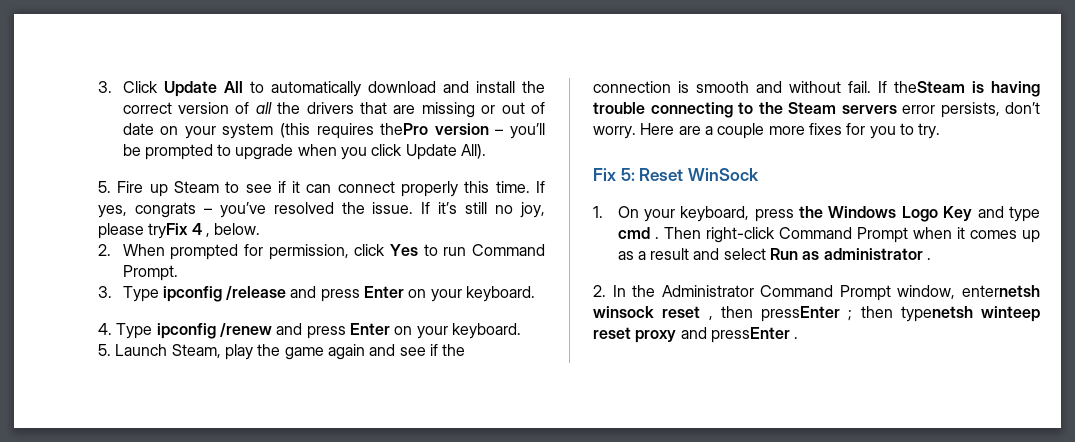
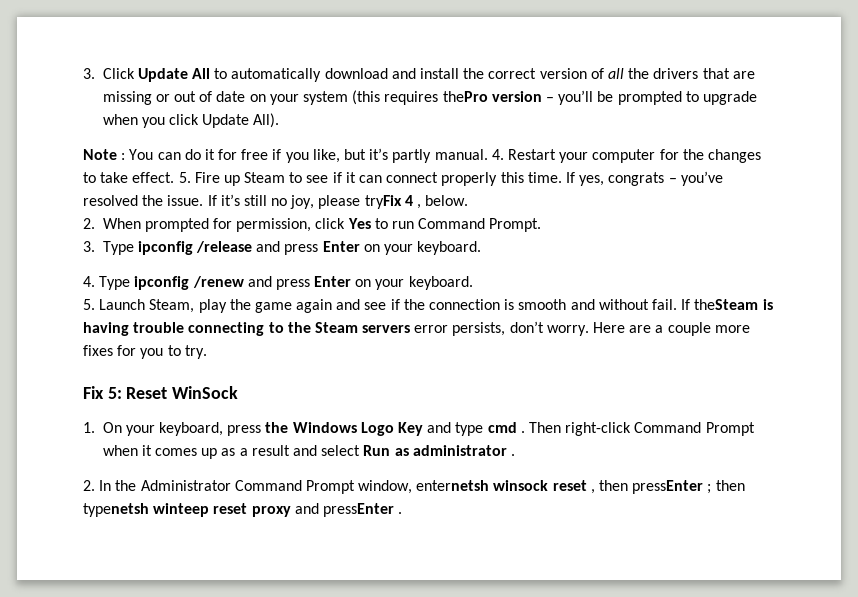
(487, 151) none -> [83,148,761,163] [83,172,175,183] Note : You can do it for free if you like, but it’s partly manual. 4. Restart your computer for the changes to take effect.

